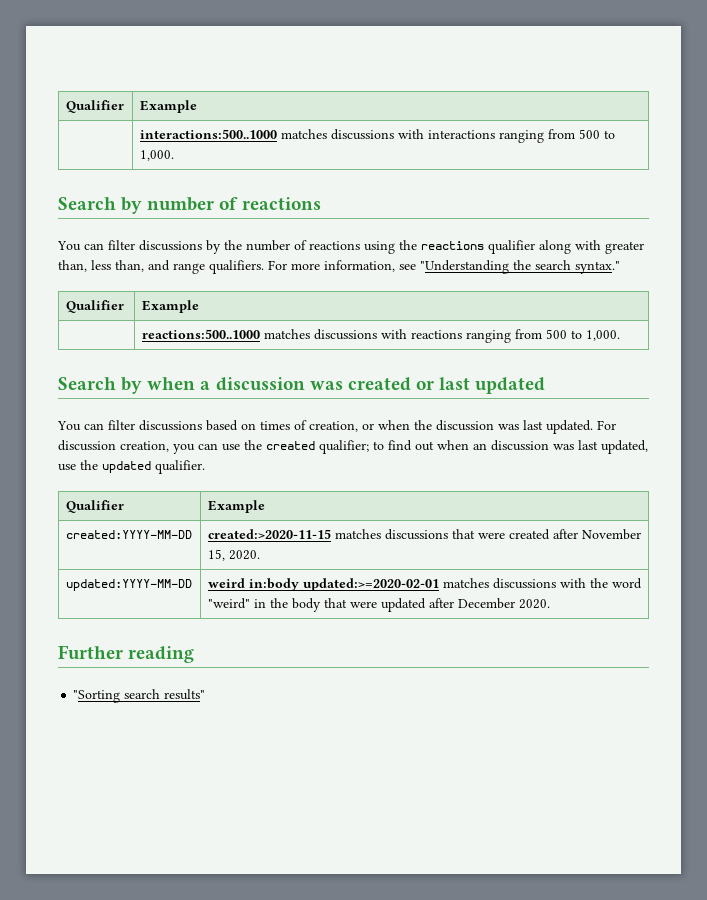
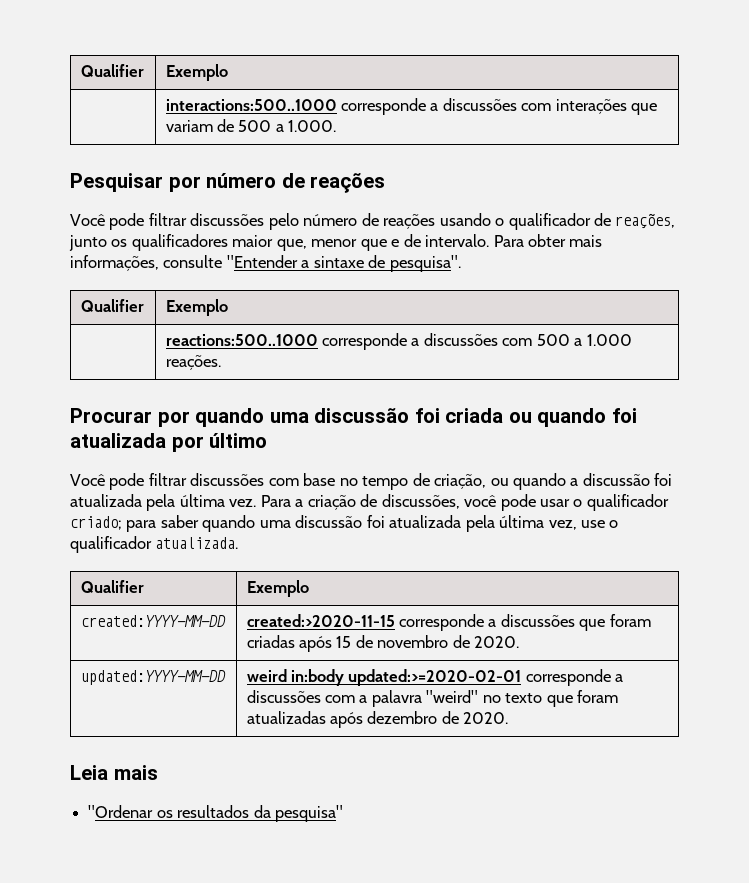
[65,100,124,113] [139,100,197,113] Qualifier | Example -> [80,64,144,77] [165,64,228,81] Qualifier | Exemplo
[280,129,615,143] [139,150,174,161] [58,197,321,214] [57,240,644,254] [58,260,620,274] [65,300,124,313] [141,300,199,313] matches discussions with interactions ranging from 500 to 1,000. // Search by number of reactions // You can filter discussions by the number of reactions using the reactions qualifier along with greater than, less than, and range qualifiers. For more information, see "Understanding the search syntax." // Qualifier | Example -> [340,98,658,115] [165,119,337,132] [70,173,386,193] [70,213,676,230] [69,234,603,251] [70,255,461,272] [80,299,144,312] [165,299,228,316] corresponde a discussões com interações que variam de 500 a 1.000. // Pesquisar por número de reações // Você pode filtrar discussões pelo número de reações usando o qualificador de reações, junto os qualificadores maior que, menor que e de intervalo. Para obter mais informações, consulte "Entender a sintaxe de pesquisa". // Qualifier | Exemplo
[263,329,620,343] [58,377,546,394] [57,420,616,434] [58,440,648,454] [58,460,205,474] [65,500,124,513] [207,500,265,513] matches discussions with reactions ranging from 500 to 1,000. // Search by when a discussion was created or last updated // You can filter discussions based on times of creation, or when the discussion was last updated. For discussion creation, you can use the created qualifier; to find out when an discussion was last updated, use the updated qualifier. // Qualifier | Example -> [321,333,632,350] [165,355,221,370] [70,408,637,427] [70,433,268,452] [70,473,673,490] [70,494,669,511] [70,515,619,532] [70,536,239,553] [80,580,144,593] [246,580,309,597] corresponde a discussões com 500 a 1.000 reações. // Procurar por quando uma discussão foi criada ou quando foi atualizada por último // Você pode filtrar discussões com base no tempo de criação, ou quando a discussão foi atualizada pela última vez. Para a criação de discussões, você pode usar o qualificador criado; para saber quando uma discussão foi atualizada pela última vez, use o qualificador atualizada. // Qualifier | Exemplo
[334,529,641,540] [207,549,225,561] matches discussions that were created after November 15, -> [398,614,651,631] [246,635,470,652] corresponde a discussões que foram criadas após 15 de novembro de
[442,578,642,589] [207,598,550,612] [58,645,195,663] [73,689,206,703] matches discussions with the word "weird" in the body that were updated after December 2020. // Further reading // "Sorting search results" -> [525,669,624,686] [246,690,619,707] [246,711,509,728] [70,765,158,780] [88,805,343,822] corresponde a discussões com a palavra "weird" no texto que foram atualizadas após dezembro de 2020. // Leia mais // "Ordenar os resultados da pesquisa"

